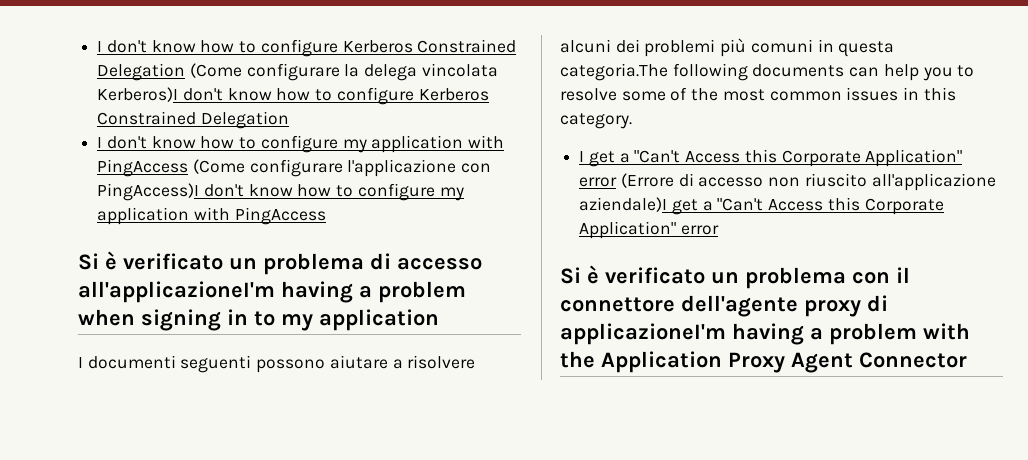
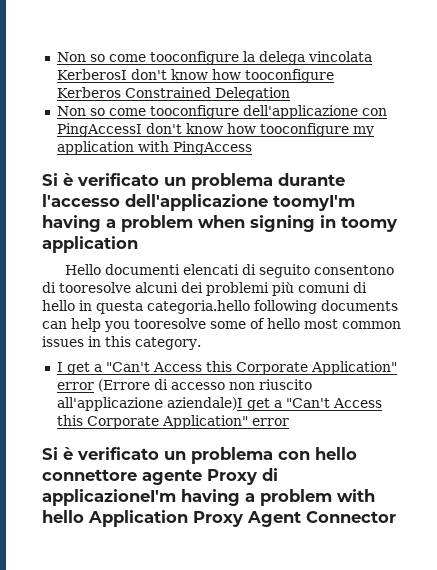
[97,39,517,57] [97,63,498,81] [97,87,489,105] [97,111,289,129] [97,135,505,153] [97,159,492,177] [97,183,435,201] I don't know how to configure Kerberos Constrained Delegation (Come configurare la delega vincolata Kerberos)I don't know how to configure Kerberos Constrained Delegation // I don't know how to configure my application with PingAccess (Come configurare l'applicazione con PingAccess)I don't know how to configure -> [56,51,372,65] [56,69,334,83] [56,87,290,101] [56,105,387,119] [56,123,349,137] Non so come tooconfigure la delega vincolata KerberosI don't know how tooconfigure Kerberos Constrained Delegation // Non so come tooconfigure dell'applicazione con PingAccessI don't know how tooconfigure
[370,253,482,270] [78,281,275,303] di accesso all'applicazioneI'm -> [278,173,345,186] [42,194,355,211] durante l'accesso dell'applicazione toomyI'm
[254,311,313,331] to my -> [341,216,397,232] toomy
[78,355,476,373] I documenti seguenti possono aiutare a risolvere -> [64,264,394,278] [42,282,131,293] Hello documenti elencati di seguito consentono di tooresolve
(813, 46) none -> [353,282,367,293] [42,300,75,311] di hello
[560,63,668,81] categoria.The -> [147,300,250,314] categoria.hello
[957,65,975,77] [560,88,617,101] to resolve -> [134,318,206,329] tooresolve
[691,88,719,101] the -> [267,318,300,329] hello
[896,267,910,283] [560,295,861,317] il connettore dell'agente proxy -> [315,447,357,460] [42,469,257,485] hello connettore agente Proxy
[560,351,595,368] the -> [42,510,84,523] hello

